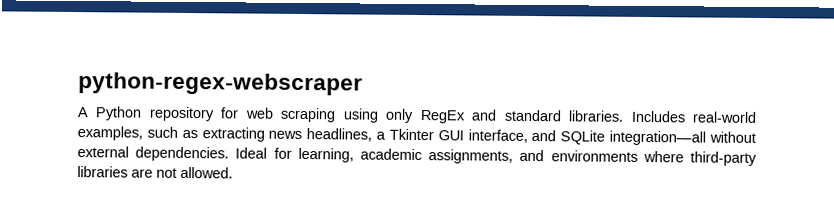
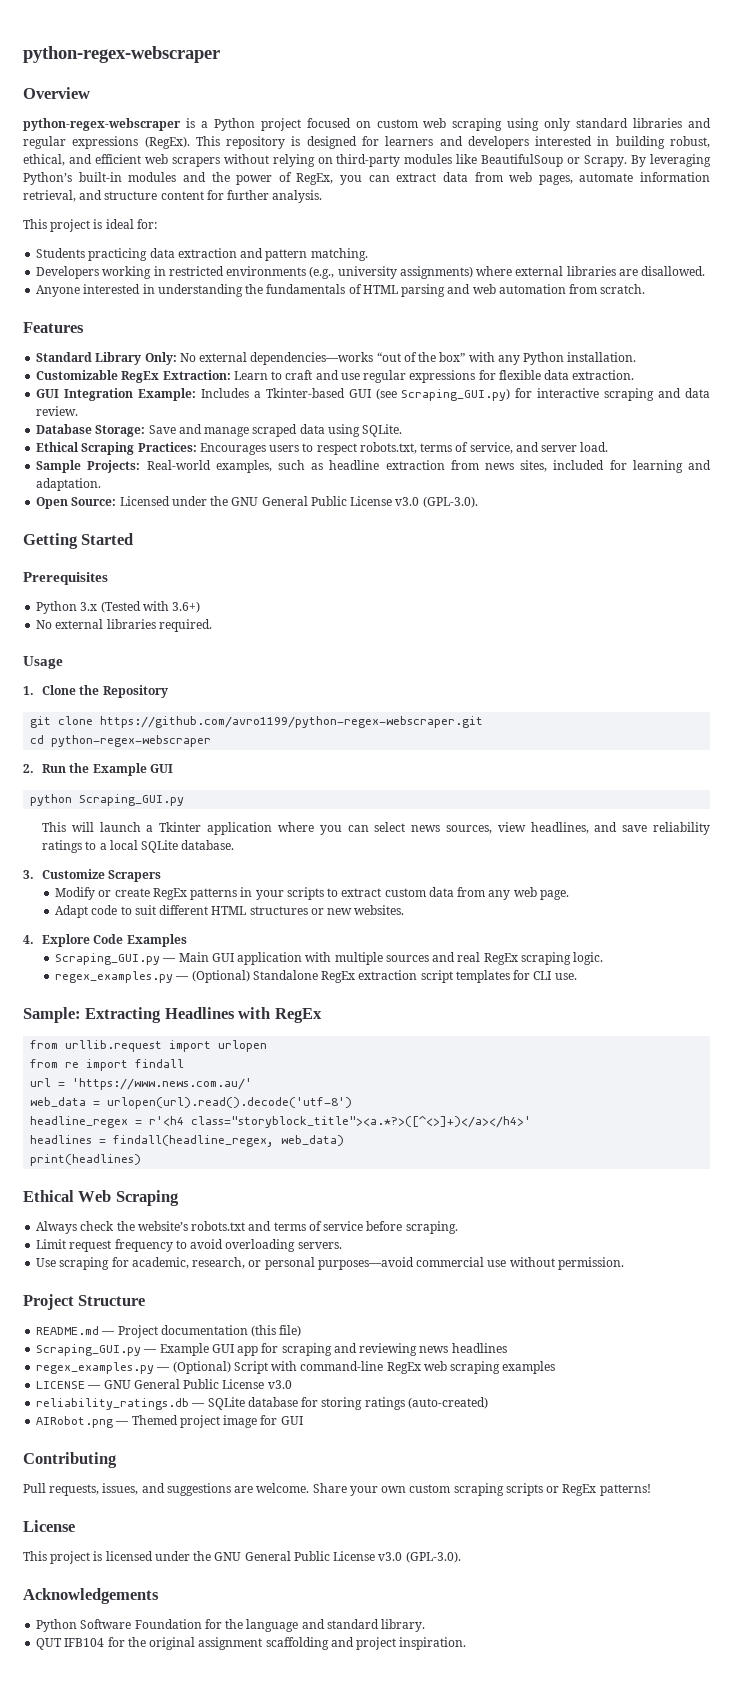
[78,72,363,96] [77,106,756,124] [77,126,756,146] [77,146,757,166] [77,166,233,179] python-regex-webscraper // A Python repository for web scraping using only RegEx and standard libraries. Includes real-world examples, such as extracting news headlines, a Tkinter GUI interface, and SQLite integration—all without external dependencies. Ideal for learning, academic assignments, and environments where third-party libraries are not allowed. -> [23,46,220,63] [23,87,90,99] [23,118,712,131] [23,136,711,149] [23,154,711,167] [23,172,710,185] [23,190,323,203] [23,219,157,232] [36,248,368,261] [36,266,706,279] [36,284,646,297] [23,322,84,333] [36,352,637,365] [36,370,635,383] [36,388,710,401] [36,406,79,416] [36,424,403,437] [36,442,609,455] [36,460,712,473] [36,478,102,491] [36,496,478,509] [23,533,134,549] [23,572,108,585] [36,601,201,614] [36,619,212,632] [23,656,63,669] [23,685,168,698] [30,716,484,728] [30,735,212,747] [23,763,173,776] [30,794,185,806] [42,822,710,835] [42,840,235,853] [23,869,162,882] [55,887,569,900] [55,905,405,918] [23,934,187,947] [55,952,604,965] [55,970,577,983] [23,1007,322,1023] [30,1040,268,1052] [30,1059,185,1071] [30,1078,253,1090] [30,1097,353,1109] [30,1116,532,1128] [30,1135,345,1147] [30,1154,142,1166] [23,1190,179,1206] [36,1221,458,1234] [36,1239,342,1252] [36,1257,624,1270] [23,1294,146,1310] [36,1325,302,1338] [36,1343,507,1356] [36,1361,556,1374] [36,1379,292,1389] [36,1397,488,1410] [36,1415,303,1428] [23,1452,117,1468] [23,1483,651,1496] [23,1520,75,1532] [23,1551,461,1564] [23,1588,159,1604] [36,1619,426,1632] [36,1637,467,1650] python-regex-webscraper // Overview // python-regex-webscraper is a Python project focused on custom web scraping using only standard libraries and regular expressions (RegEx). This repository is designed for learners and developers interested in building robust, ethical, and efficient web scrapers without relying on third-party modules like BeautifulSoup or Scrapy. By leveraging Python’s built-in modules and the power of RegEx, you can extract data from web pages, automate information retrieval, and structure content for further analysis. // This project is ideal for: // Students practicing data extraction and pattern matching. // Developers working in restricted environments (e.g., university assignments) where external libraries are disallowed. // Anyone interested in understanding the fundamentals of HTML parsing and web automation from scratch. // Features // Standard Library Only: No external dependencies—works “out of the box” with any Python installation. // Customizable RegEx Extraction: Learn to craft and use regular expressions for flexible data extraction. // GUI Integration Example: Includes a Tkinter-based GUI (see Scraping_GUI.py) for interactive scraping and data review. // Database Storage: Save and manage scraped data using SQLite. // Ethical Scraping Practices: Encourages users to respect robots.txt, terms of service, and server load. // Sample Projects: Real-world examples, such as headline extraction from news sites, included for learning and adaptation. // Open Source: Licensed under the GNU General Public License v3.0 (GPL-3.0). // Getting Started // Prerequisites // Python 3.x (Tested with 3.6+) // No external libraries required. // Usage // 1. Clone the Repository // git clone https://github.com/avro1199/python-regex-webscraper.git // cd python-regex-webscraper // 2. Run the Example GUI // python Scraping_GUI.py // This will launch a Tkinter application where you can select news sources, view headlines, and save reliability ratings to a local SQLite database. // 3. Customize Scrapers // Modify or create RegEx patterns in your scripts to extract custom data from any web page. // Adapt code to suit different HTML structures or new websites. // 4. Explore Code Examples // Scraping_GUI.py — Main GUI application with multiple sources and real RegEx scraping logic. // regex_examples.py — (Optional) Standalone RegEx extraction script templates for CLI use. // Sample: Extracting Headlines with RegEx // from urllib.request import urlopen // from re import findall // url = 'https://www.news.com.au/' // web_data = urlopen(url).read().decode('utf-8') // headline_regex = r'<h4 class="storyblock_title"><a.*?>([^<>]+)</a></h4>' // headlines = findall(headline_regex, web_data) // print(headlines) // Ethical Web Scraping // Always check the website’s robots.txt and terms of service before scraping. // Limit request frequency to avoid overloading servers. // Use scraping for academic, research, or personal purposes—avoid commercial use without permission. // Project Structure // README.md — Project documentation (this file) // Scraping_GUI.py — Example GUI app for scraping and reviewing news headlines // regex_examples.py — (Optional) Script with command-line RegEx web scraping examples // LICENSE — GNU General Public License v3.0 // reliability_ratings.db — SQLite database for storing ratings (auto-created) // AIRobot.png — Themed project image for GUI // Contributing // Pull requests, issues, and suggestions are welcome. Share your own custom scraping scripts or RegEx patterns! // License // This project is licensed under the GNU General Public License v3.0 (GPL-3.0). // Acknowledgements // Python Software Foundation for the language and standard library. // QUT IFB104 for the original assignment scaffolding and project inspiration.

